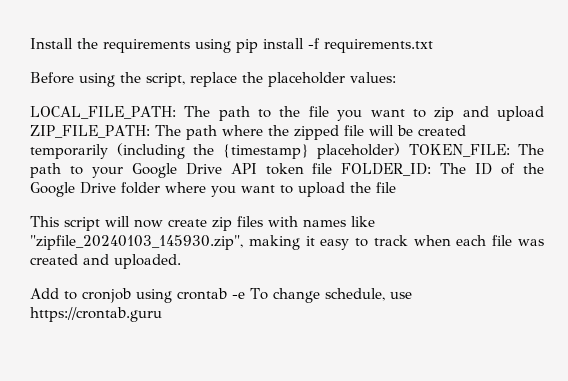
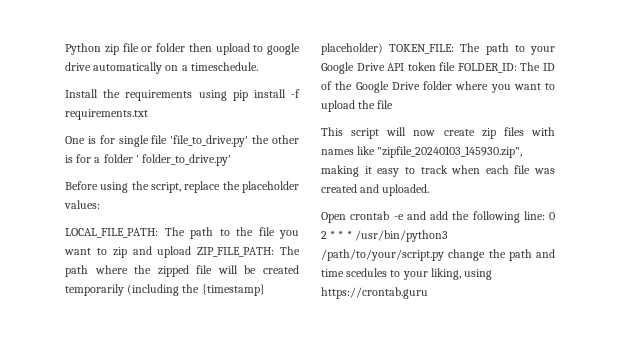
(30, 43) none -> [65,43,300,55] [65,62,258,74] Python zip file or folder then upload to google drive automatically on a timeschedule. //
(433, 46) none -> [65,135,299,147] [65,154,232,166] // One is for single file 'file_to_drive.py' the other is for a folder ' folder_to_drive.py'
[30,288,412,303] Add to cronjob using crontab -e To change schedule, use -> [321,211,555,223] [321,230,448,242] [321,249,555,261] [321,268,493,280] Open crontab -e and add the following line: 0 2 * * * /usr/bin/python3 /path/to/your/script.py change the path and time scedules to your liking, using

